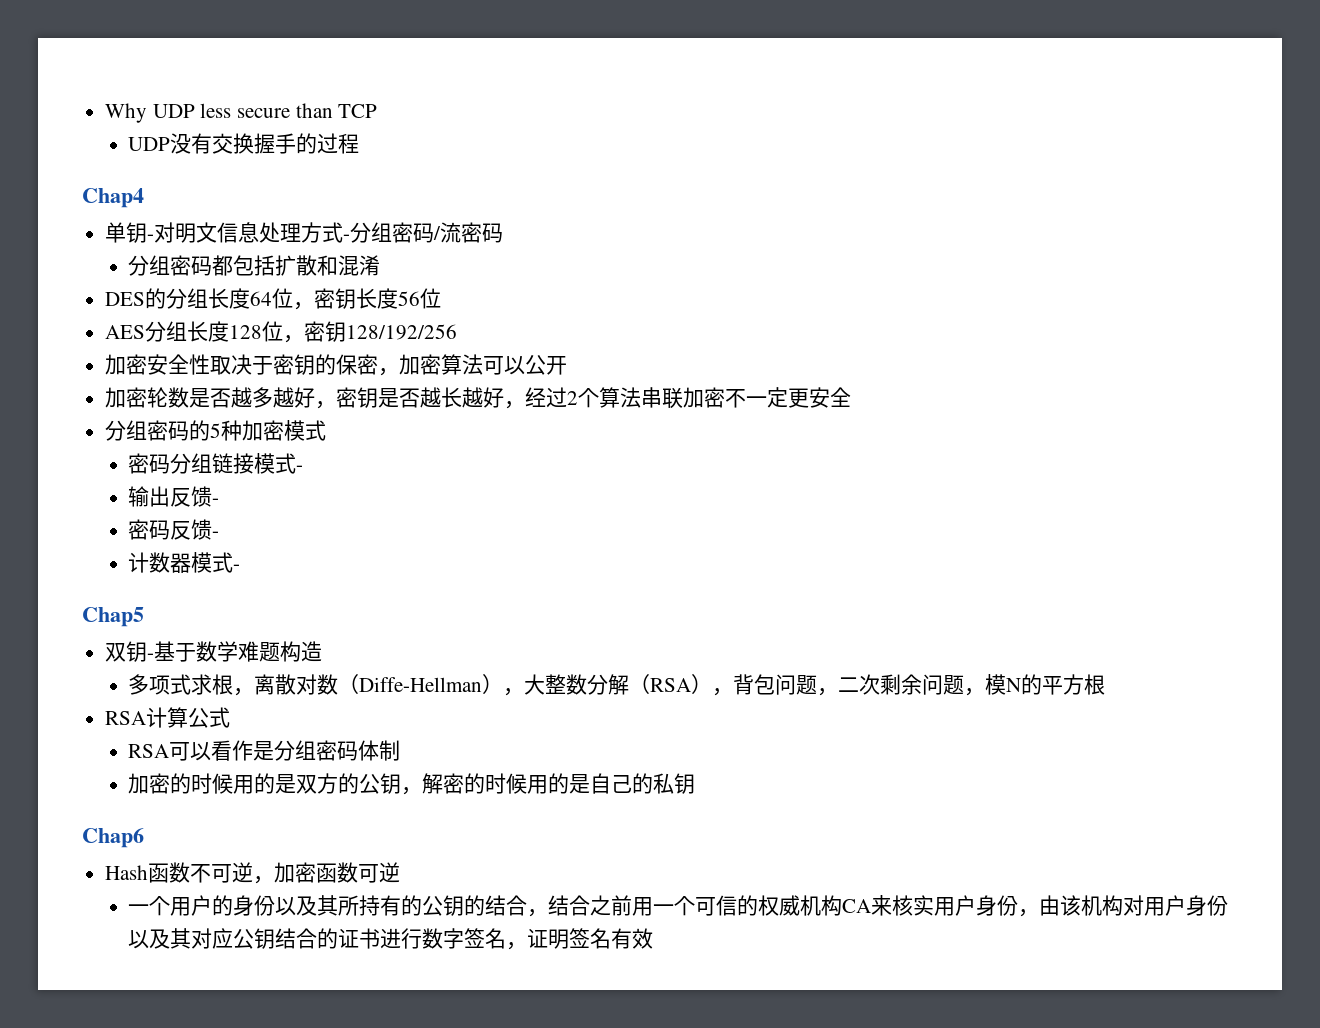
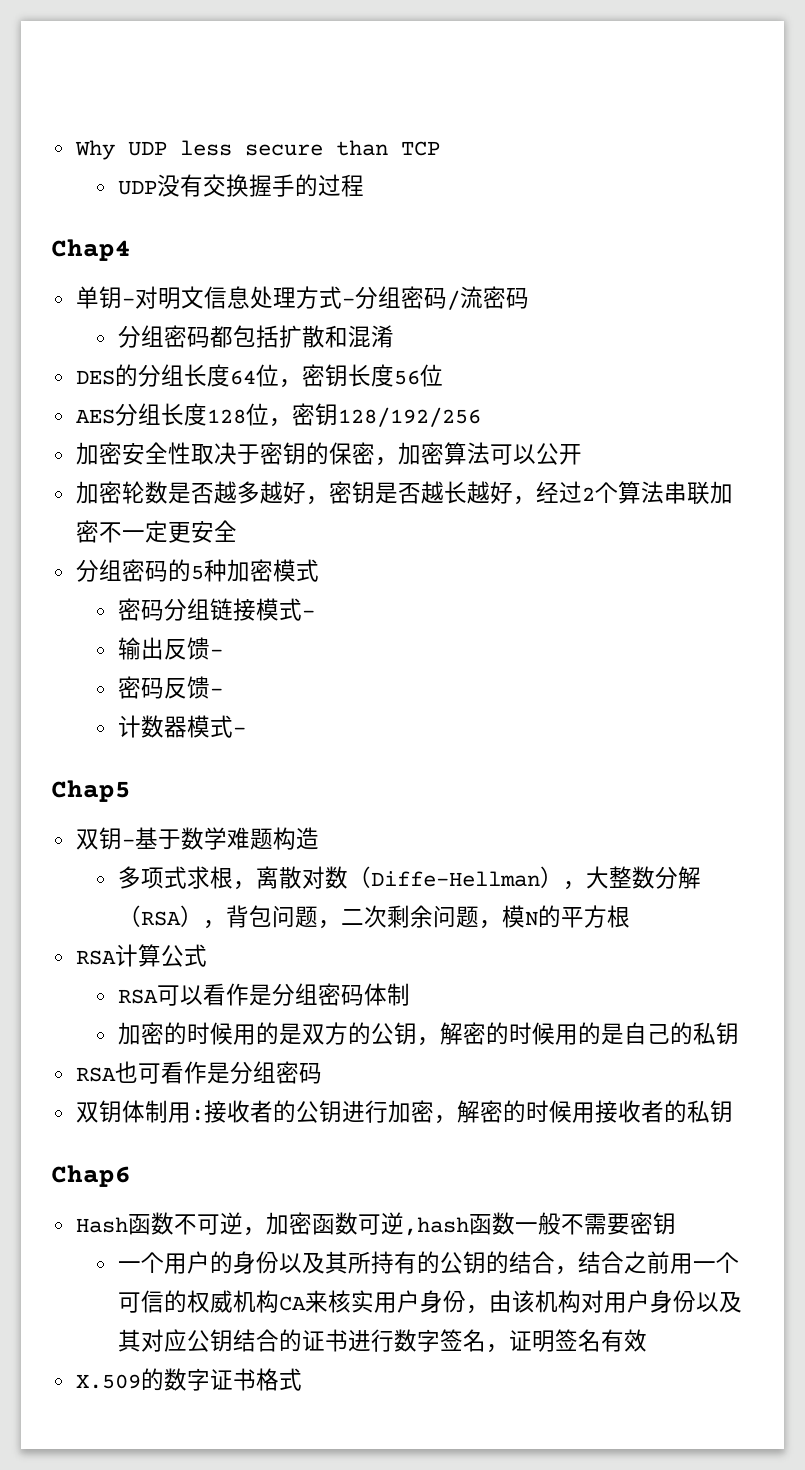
(696, 783) none -> [75,1061,322,1084] [75,1100,733,1124] // RSA也可看作是分组密码 // 双钥体制用:接收者的公钥进行加密，解密的时候用接收者的私钥
(401, 872) none -> [403,1212,676,1236] ,hash函数一般不需要密钥
(654, 938) none -> [75,1368,302,1391] // X.509的数字证书格式

